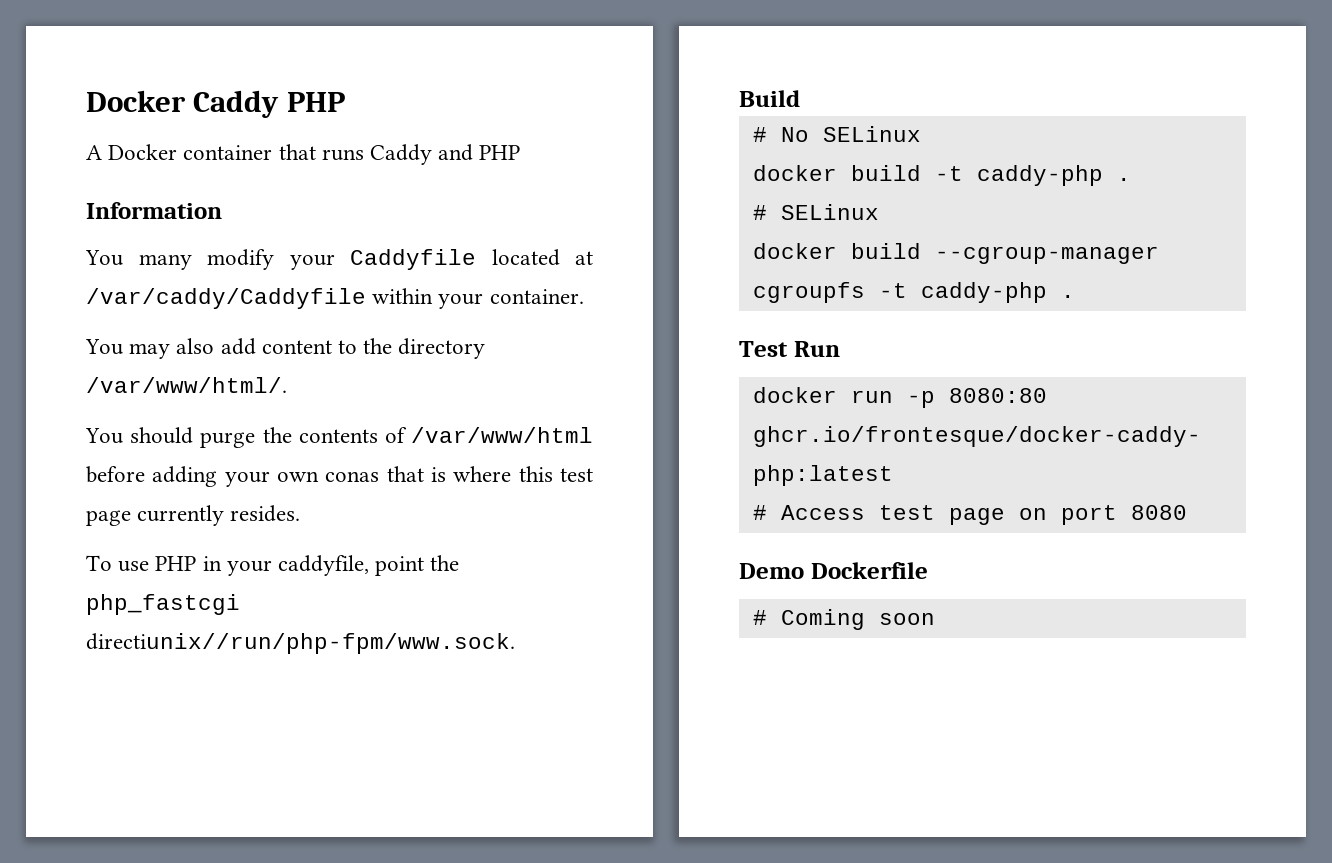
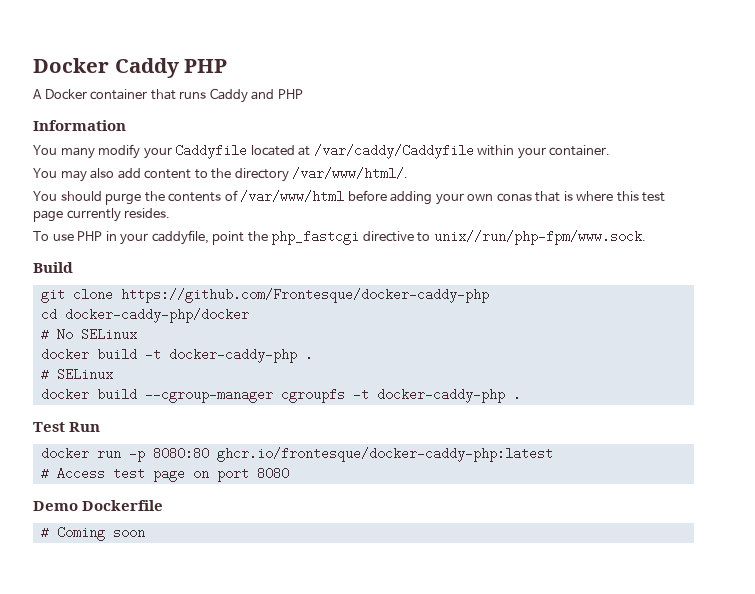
[86,633,515,654] [739,90,800,107] directiunix//run/php-fpm/www.sock. // Build -> [362,230,646,245] [33,262,73,273] [40,288,489,303] [40,308,249,323] directive to unix//run/php-fpm/www.sock. // Build // git clone https://github.com/Frontesque/docker-caddy-php // cd docker-caddy-php/docker
[976,165,1103,186] caddy-php -> [168,348,297,363] docker-caddy-php
[920,282,1047,303] caddy-php -> [376,388,505,403] docker-caddy-php

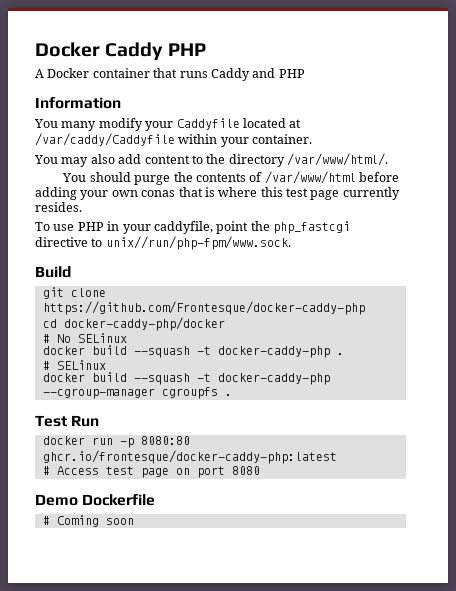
(137, 354) none -> [133,346,190,358] --squash
[144,388,505,403] --cgroup-manager cgroupfs -t docker-caddy-php -> [133,373,330,385] [42,387,218,399] --squash -t docker-caddy-php --cgroup-manager cgroupfs

